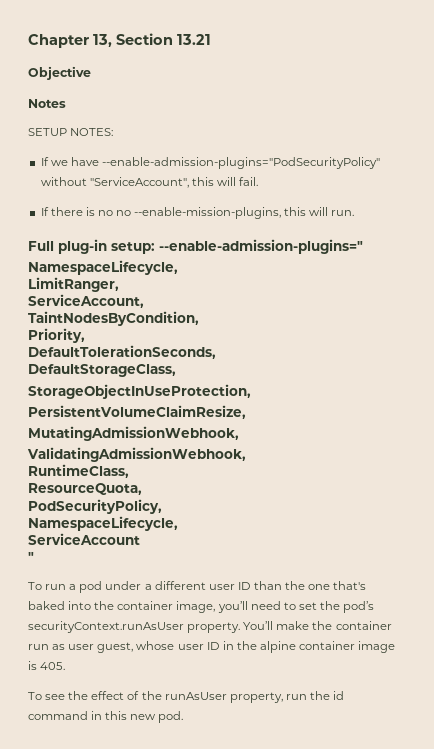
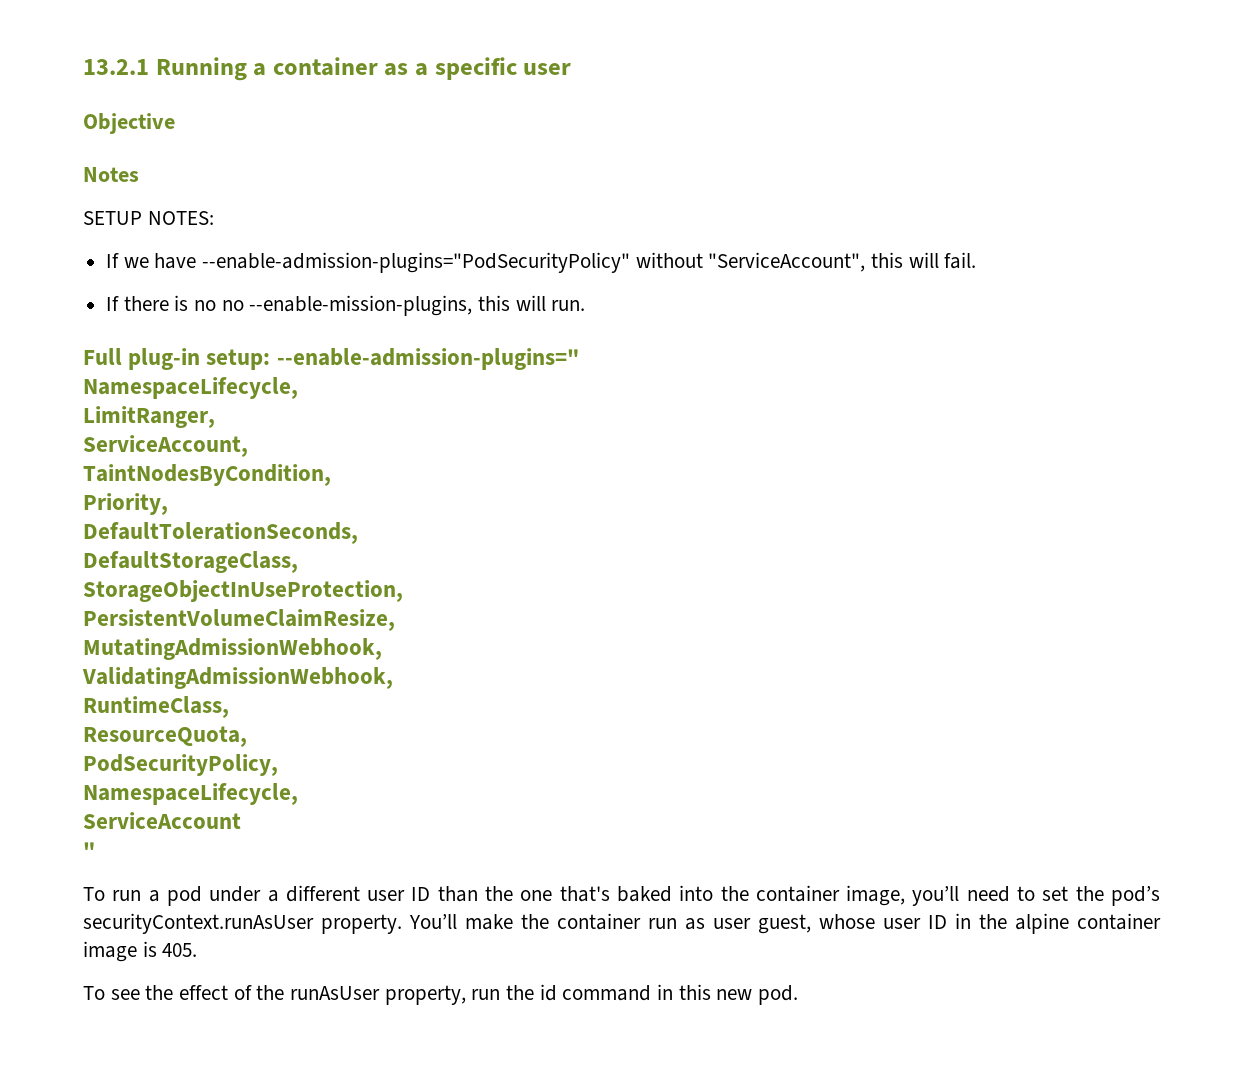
[28,33,211,48] Chapter 13, Section 13.21 -> [83,57,572,81] 13.2.1 Running a container as a specific user

